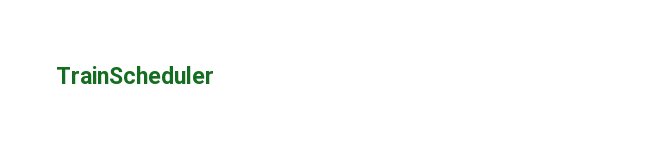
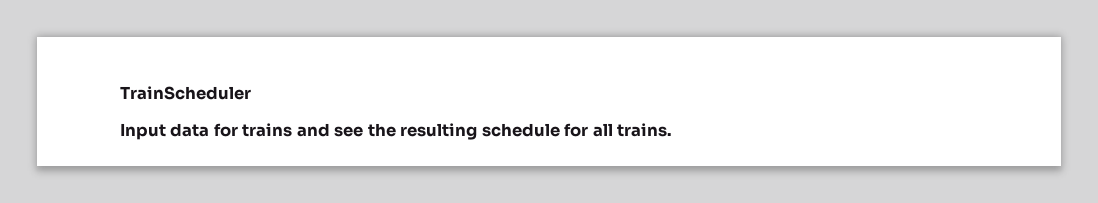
(214, 75) none -> [120,123,673,140] // Input data for trains and see the resulting schedule for all trains.

